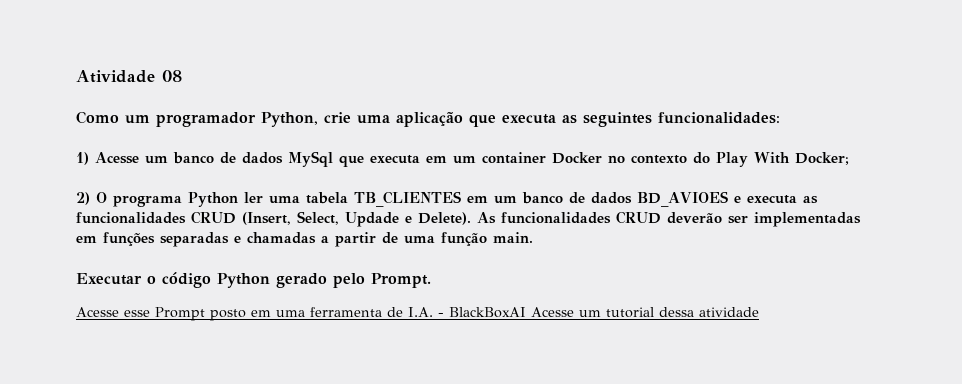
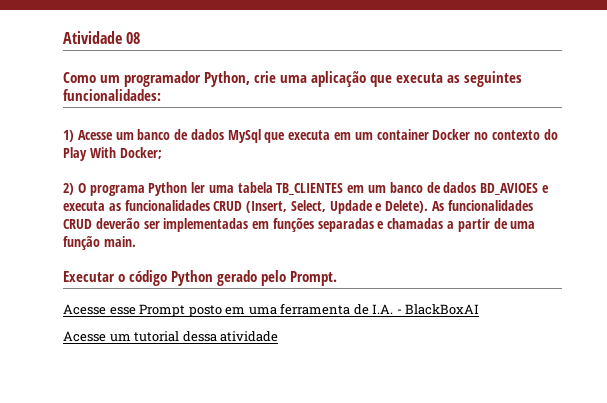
(526, 312) none -> (480, 309) //

